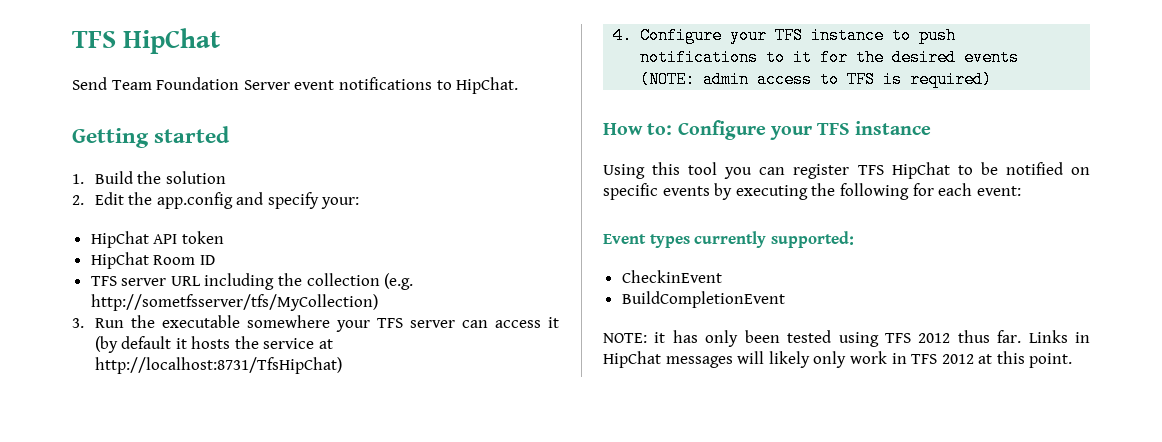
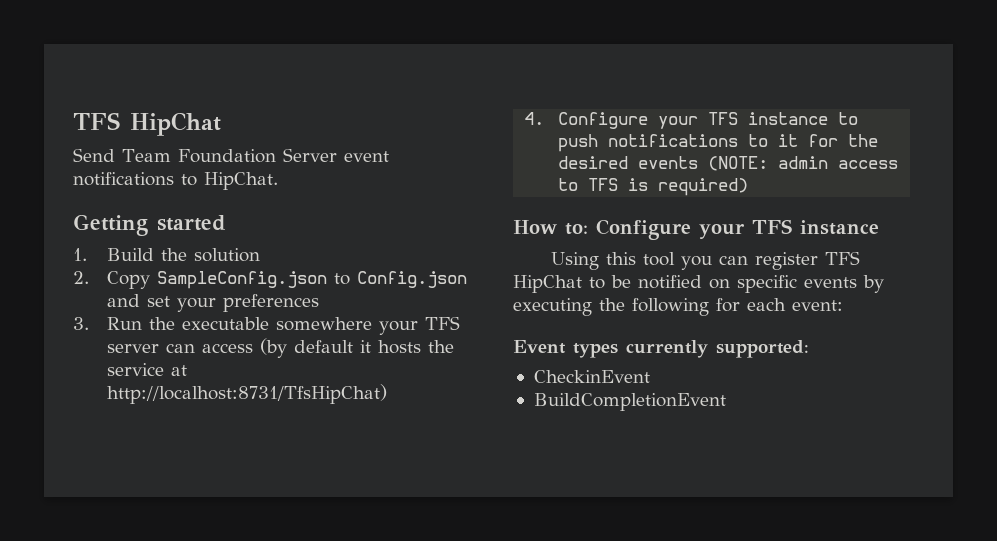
[94,192,360,209] [90,231,224,248] [90,252,215,269] [90,273,414,290] [90,294,378,311] Edit the app.config and specify your: // HipChat API token // HipChat Room ID // TFS server URL including the collection (e.g. http://sometfsserver/tfs/MyCollection) -> [106,271,467,289] [106,294,319,312] Copy SampleConfig.json to Config.json and set your preferences
[547,317,559,328] it -> (253, 348) none
[603,330,1090,347] [603,351,1073,368] // NOTE: it has only been tested using TFS 2012 thus far. Links in HipChat messages will likely only work in TFS 2012 at this point. -> (726, 402) none

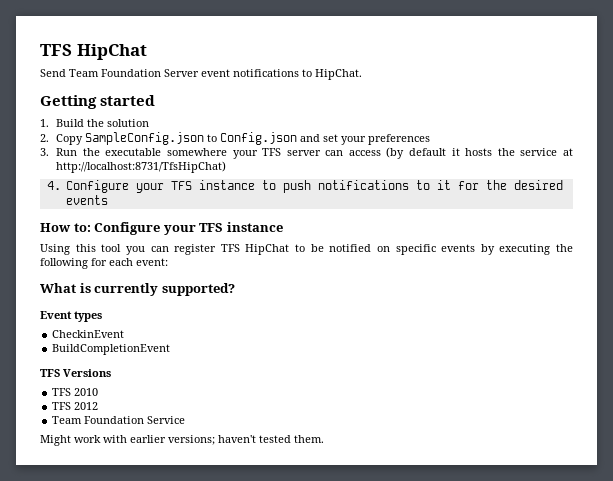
[708,156,899,171] [558,178,749,196] (NOTE: admin access to TFS is required) -> (109, 200) none
(843, 305) none -> [40,283,235,296] // What is currently supported?
[626,340,809,358] currently supported: -> (102, 316) none
(726, 402) none -> [40,369,111,377] [52,388,99,396] [52,402,99,410] [52,416,186,424] [40,435,324,446] // TFS Versions // TFS 2010 // TFS 2012 // Team Foundation Service // Might work with earlier versions; haven't tested them.

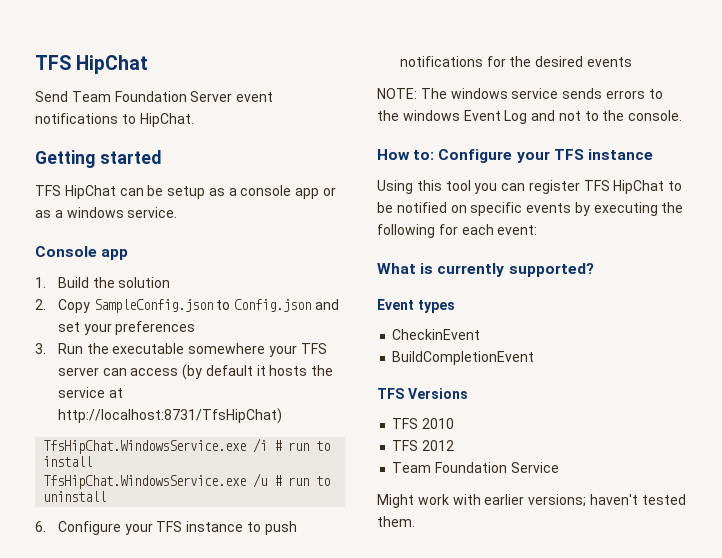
(156, 100) none -> [35,185,337,199] [35,207,178,218] [35,246,129,260] // TFS HipChat can be setup as a console app or as a windows service. // Console app
[46,181,61,190] 4. -> [43,438,331,454] [43,456,93,467] [43,473,331,489] [43,491,107,502] [35,521,46,532] TfsHipChat.WindowsService.exe /i # run to install // TfsHipChat.WindowsService.exe /u # run to uninstall // 6.
[416,180,452,190] to it -> (483, 61) none
(109, 200) none -> [377,88,663,99] [377,110,683,124] // NOTE: The windows service sends errors to the windows Event Log and not to the console.

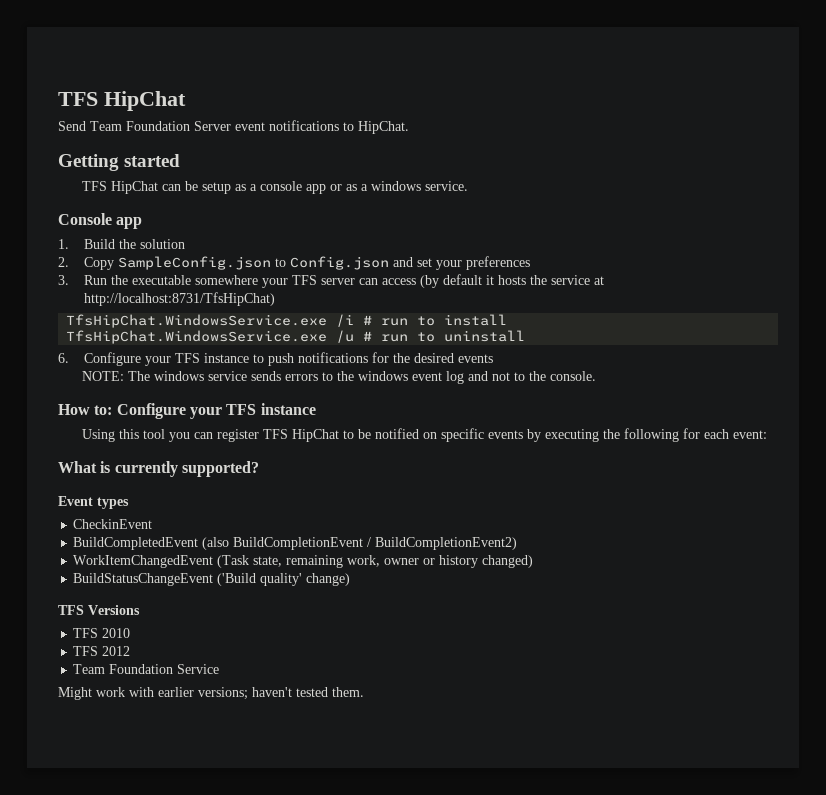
[463,110,528,124] Event Log -> [411,371,464,384] event log
(481, 334) none -> [73,537,230,550] BuildCompletedEvent (also
(535, 358) none -> [367,537,518,550] [73,555,534,568] [73,573,351,586] / BuildCompletionEvent2) // WorkItemChangedEvent (Task state, remaining work, owner or history changed) // BuildStatusChangeEvent ('Build quality' change)

